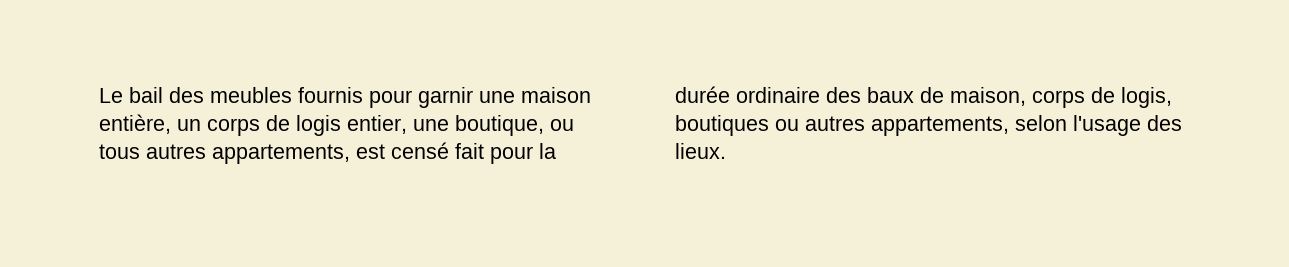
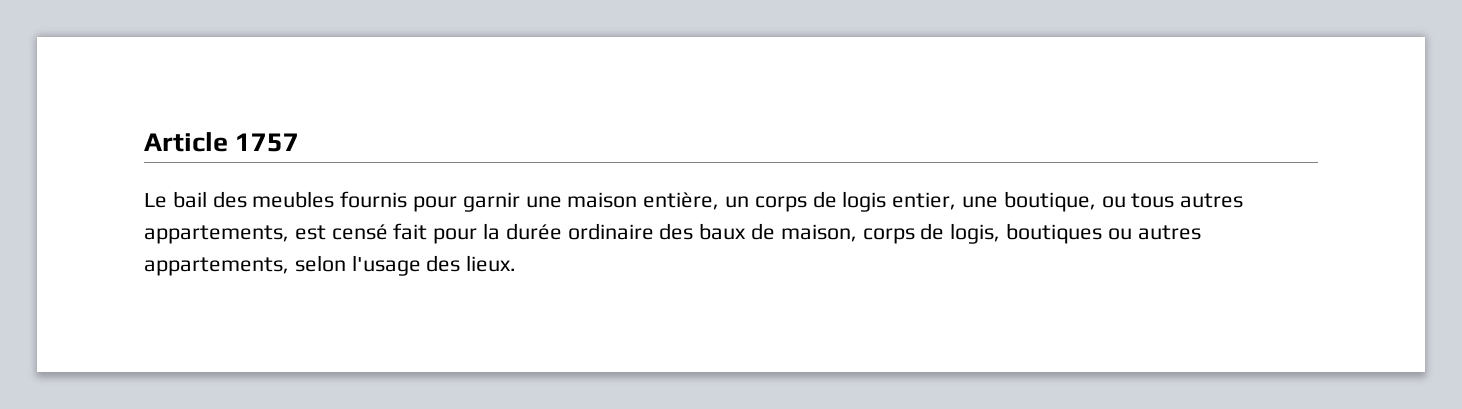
(99, 95) none -> [144,132,300,152] Article 1757 //

